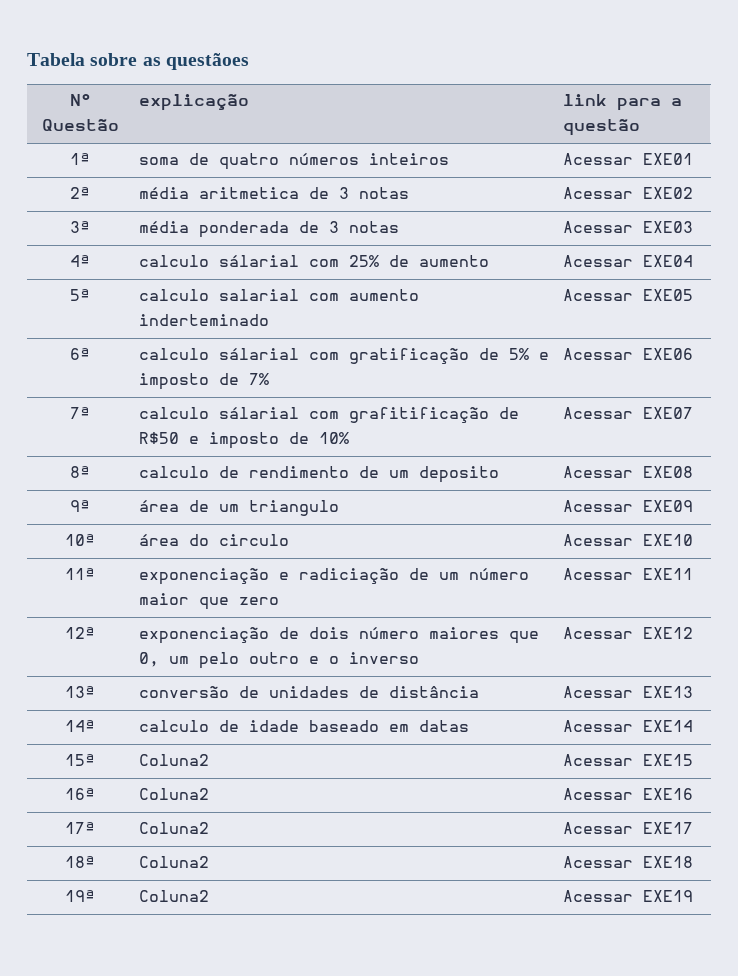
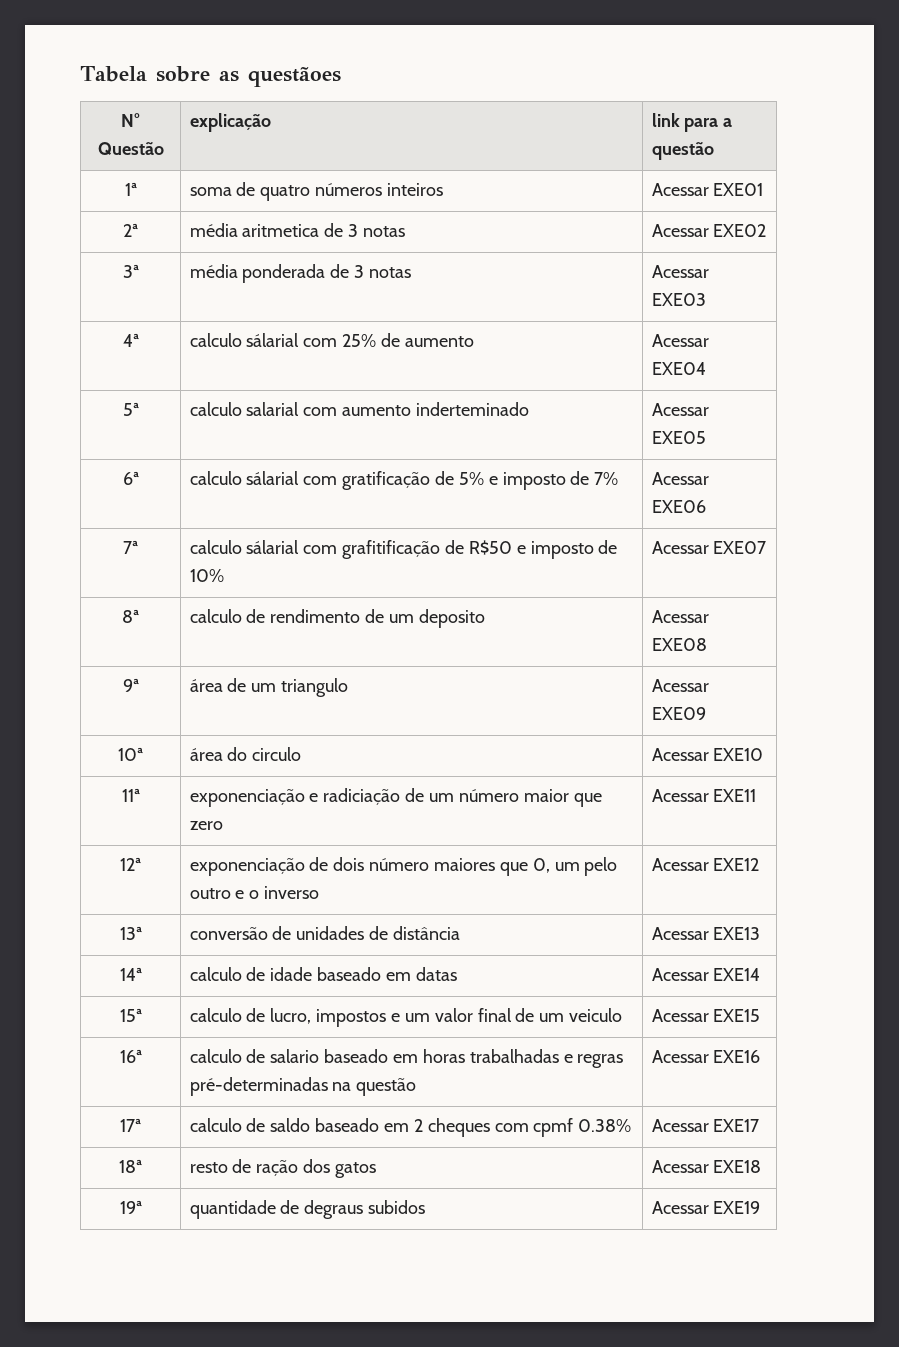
[138,754,209,766] [562,754,693,766] [65,788,95,800] [138,788,209,800] [562,788,693,800] [65,822,95,834] [138,822,209,834] [562,822,693,834] [65,856,95,868] [138,856,209,868] Coluna2 | Acessar EXE15 // 16ª | Coluna2 | Acessar EXE16 // 17ª | Coluna2 | Acessar EXE17 // 18ª | Coluna2 -> [189,1008,623,1027] [651,1009,761,1022] [119,1049,142,1063] [189,1049,624,1068] [189,1077,417,1096] [651,1050,761,1063] [120,1118,141,1132] [189,1118,632,1137] [651,1119,760,1132] [119,1159,142,1173] [189,1159,377,1178] calculo de lucro, impostos e um valor final de um veiculo | Acessar EXE15 // 16ª | calculo de salario baseado em horas trabalhadas e regras pré-determinadas na questão | Acessar EXE16 // 17ª | calculo de saldo baseado em 2 cheques com cpmf 0.38% | Acessar EXE17 // 18ª | resto de ração dos gatos
[138,890,209,902] Coluna2 -> [189,1200,426,1219] quantidade de degraus subidos

